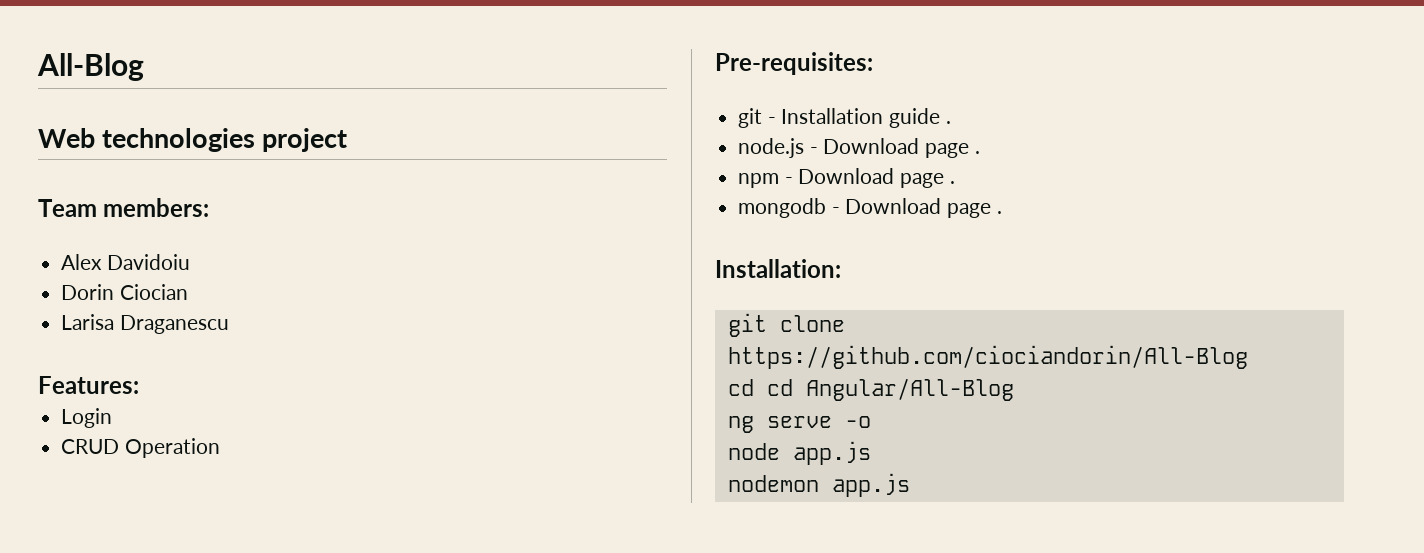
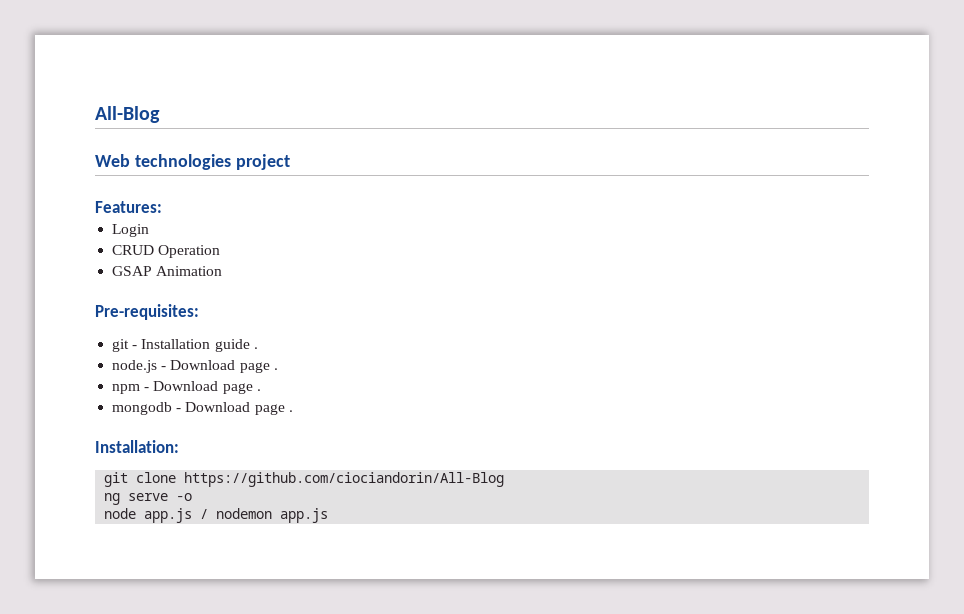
[38,198,210,217] [61,254,190,270] [61,284,188,300] [61,314,229,334] // Team members: // Alex Davidoiu // Dorin Ciocian // Larisa Draganescu -> (290, 162) none
(220, 448) none -> [112,266,223,276] // GSAP Animation
[727,378,1014,401] // cd cd Angular/All-Blog -> (505, 479) none
(871, 453) // -> [200,509,209,519] /

